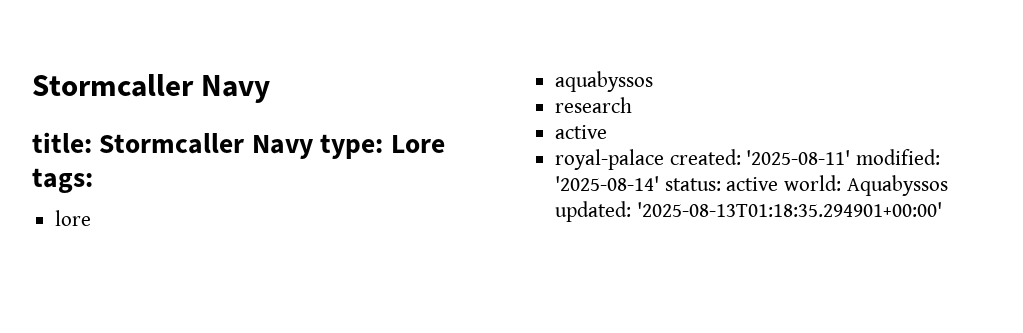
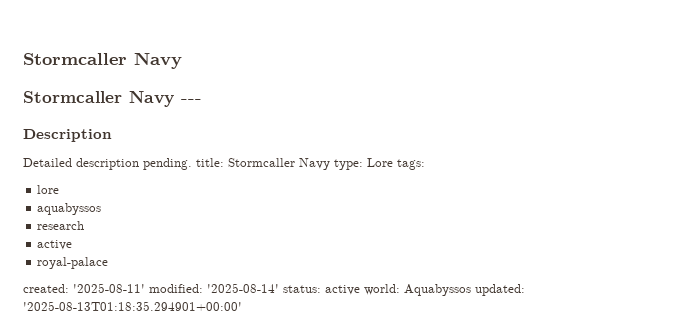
(271, 89) none -> [23,91,202,107] [23,129,112,142] [23,158,192,170] Stormcaller Navy --- // Description // Detailed description pending.
(665, 159) none -> (109, 263) //

